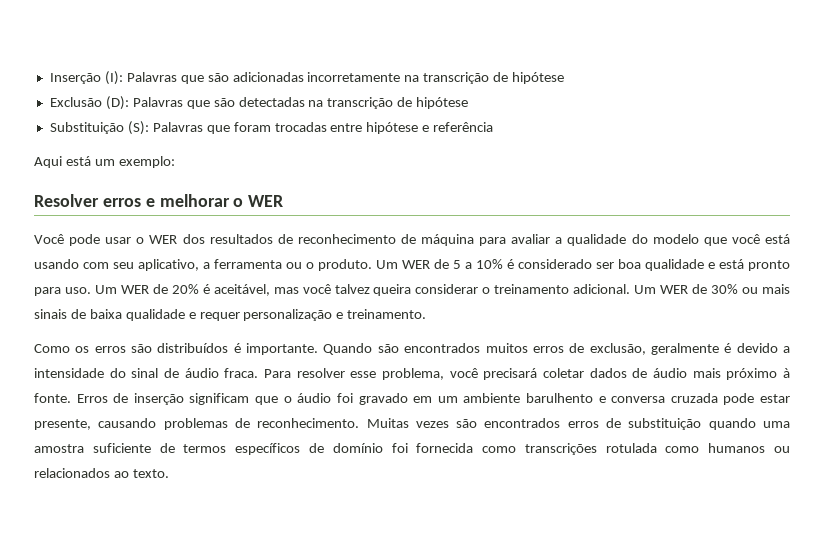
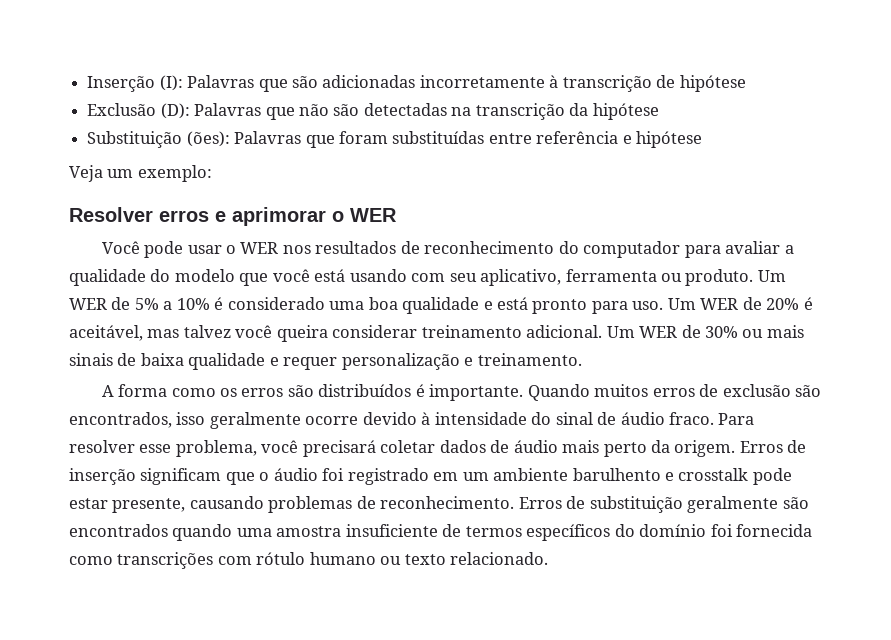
[404,75,420,82] na -> [549,75,559,88] à
(210, 104) none -> [298,104,329,116] não
[397,97,413,107] de -> [569,103,589,116] da
[127,121,149,135] (S): -> [186,131,230,147] (ões):
[274,122,494,134] [34,156,91,168] trocadas entre hipótese e referência // Aqui está -> [392,131,703,148] [69,165,103,182] substituídas entre referência e hipótese // Veja
[159,194,230,207] melhorar -> [232,207,326,226] aprimorar
[182,234,205,244] dos -> [282,245,311,254] nos
[400,234,475,246] de máquina -> [558,241,681,258] do computador
[203,262,210,269] a -> (562, 277) none
[306,262,314,269] o -> (683, 277) none
[453,260,461,269] 5 -> [134,298,159,310] 5%
[596,262,614,269] ser -> [329,301,365,310] uma
[302,284,370,294] você talvez -> [183,325,273,338] talvez você
[482,287,491,294] o -> (418, 331) none
[34,344,70,353] Como -> [101,384,216,397] A forma como
[377,343,481,353] são encontrados -> (590, 392) none
[589,343,791,355] exclusão, geralmente é devido a -> [722,384,822,397] [69,412,431,429] exclusão são encontrados, isso geralmente ocorre devido à
[224,368,259,378] fraca. -> [669,412,715,425] fraco.
[726,368,790,380] [34,393,71,403] próximo à fonte. -> [603,440,736,457] perto da origem.
[358,393,408,405] gravado -> [347,468,429,485] registrado
[611,393,718,403] conversa cruzada -> [678,468,749,481] crosstalk
[366,418,702,430] Muitas vezes são encontrados erros de substituição -> [518,496,809,513] [69,524,168,537] Erros de substituição geralmente são encontrados
[92,443,151,453] suficiente -> [345,524,438,537] insuficiente
[308,443,324,453] de -> [614,524,635,537] do
[605,443,791,453] [34,468,169,478] rotulada como humanos ou relacionados ao texto. -> [217,552,549,565] com rótulo humano ou texto relacionado.

